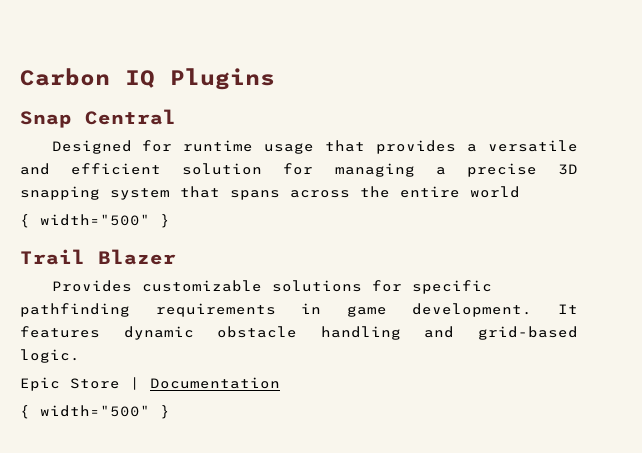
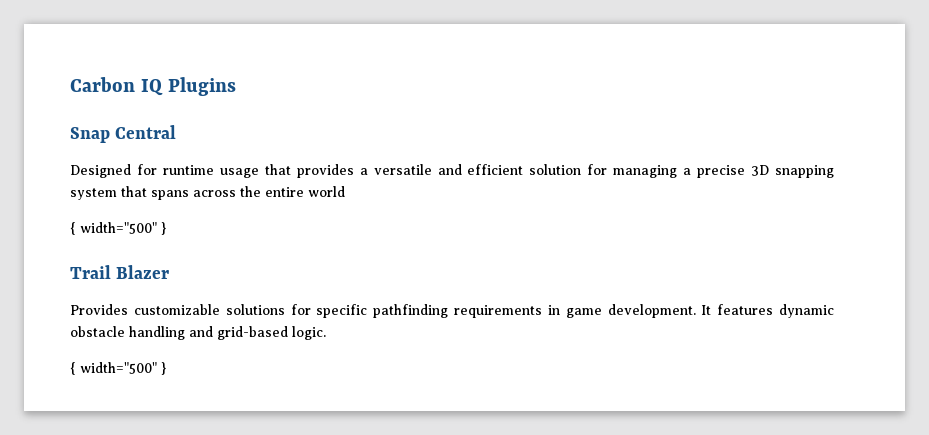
[20,377,280,391] // Epic Store | Documentation -> (326, 333) none

